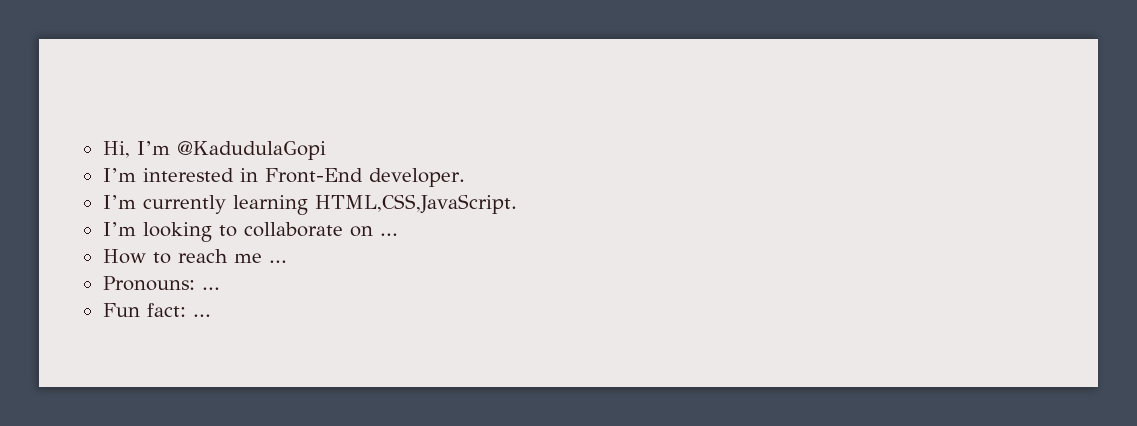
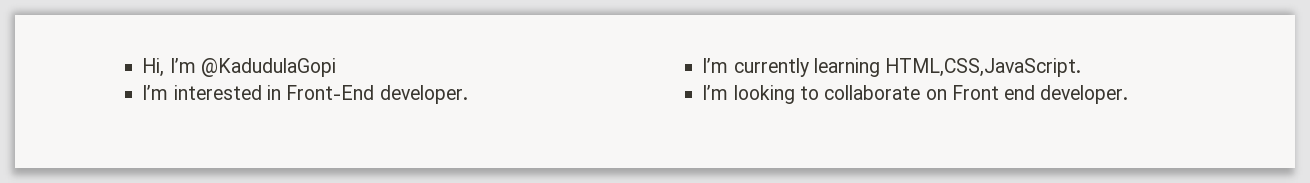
[379,233,398,236] [102,249,287,264] [102,276,220,291] [102,303,211,317] ... // How to reach me ... // Pronouns: ... // Fun fact: ... -> [951,85,1129,104] Front end developer.

